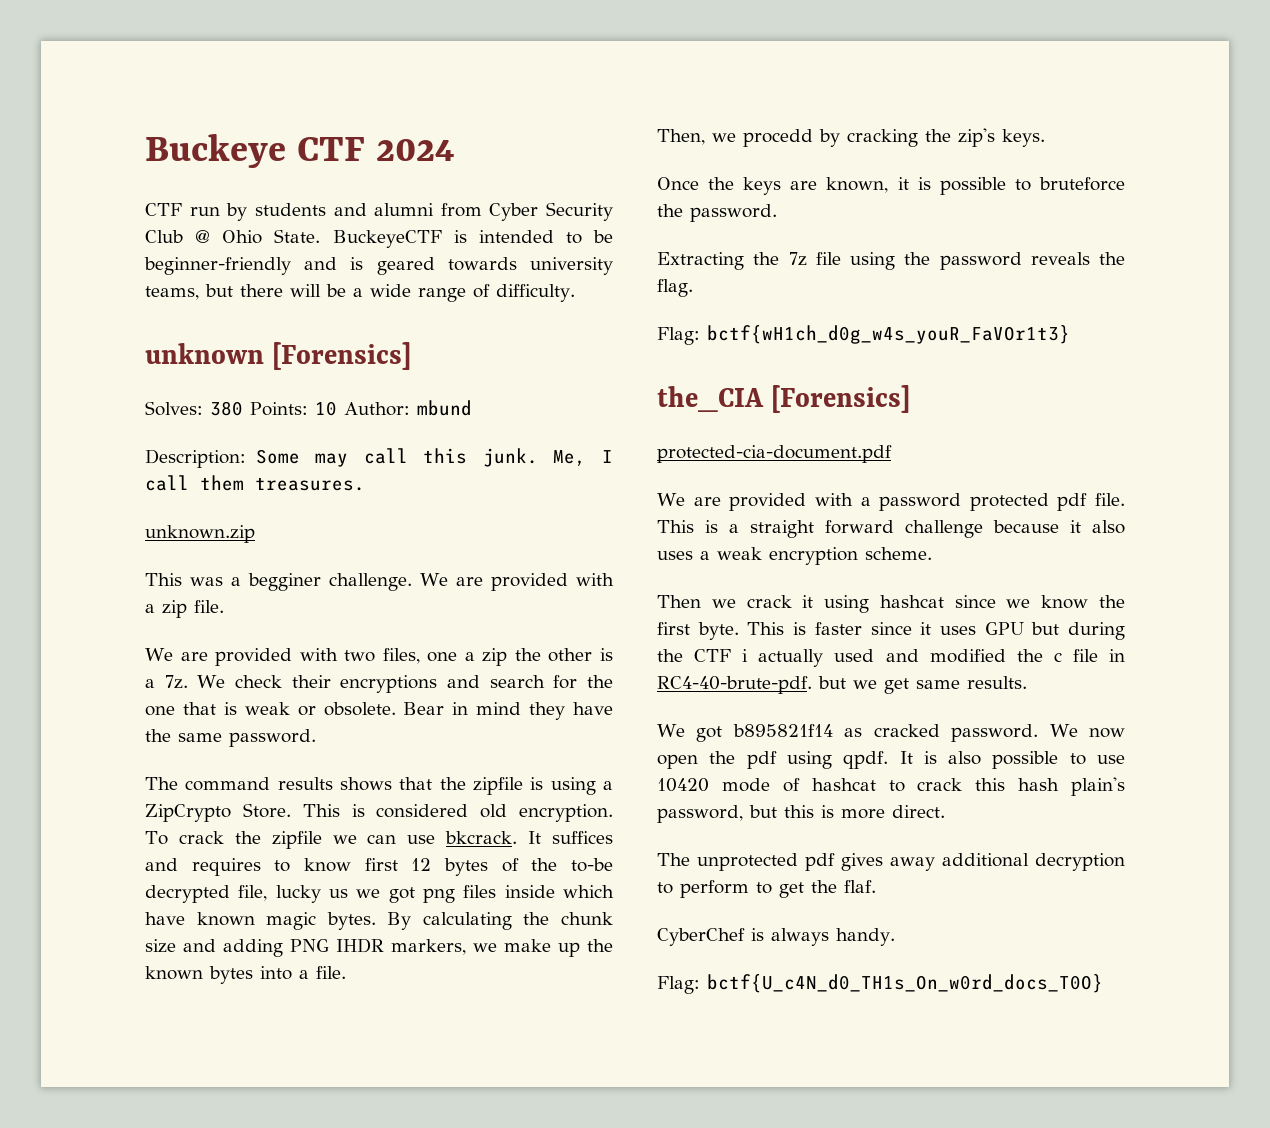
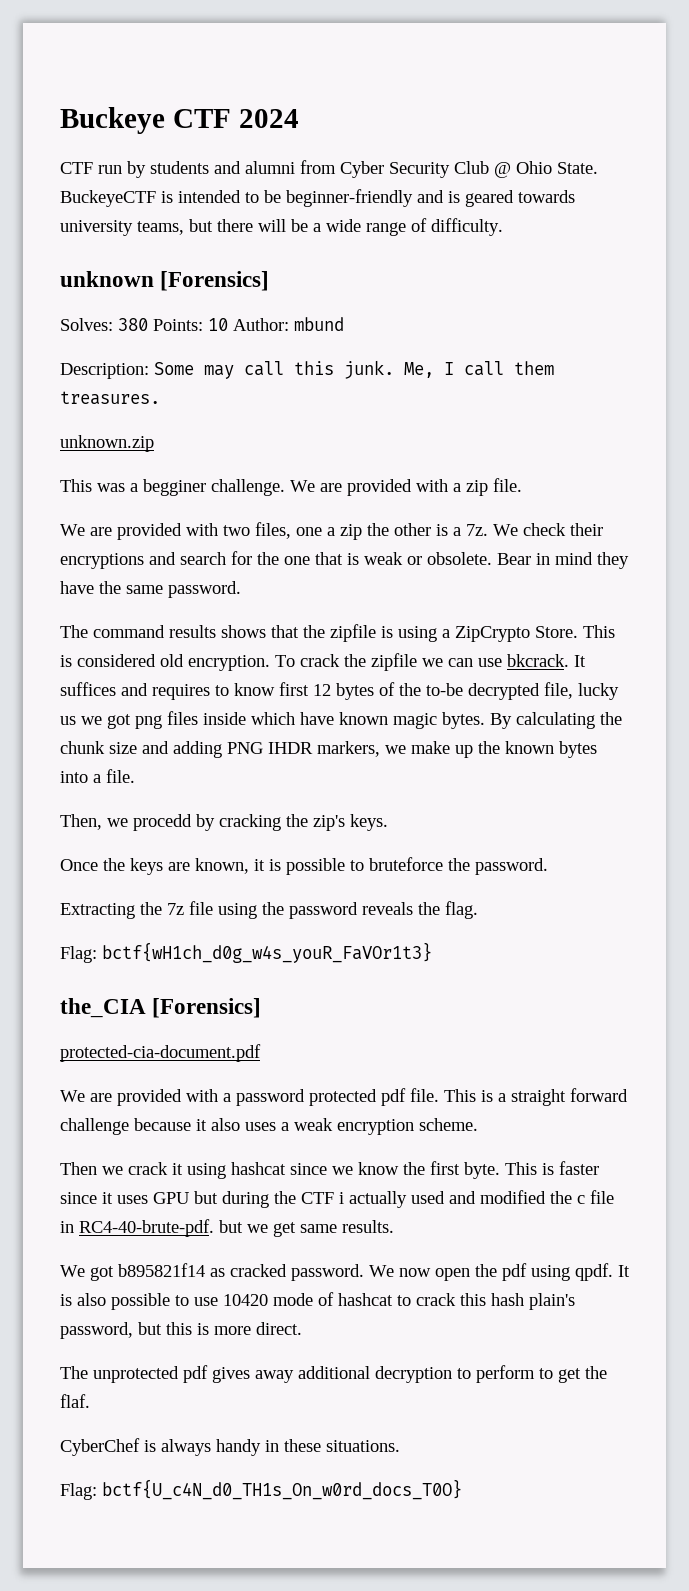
[836,928,895,946] handy. -> [216,1439,400,1456] handy in these situations.

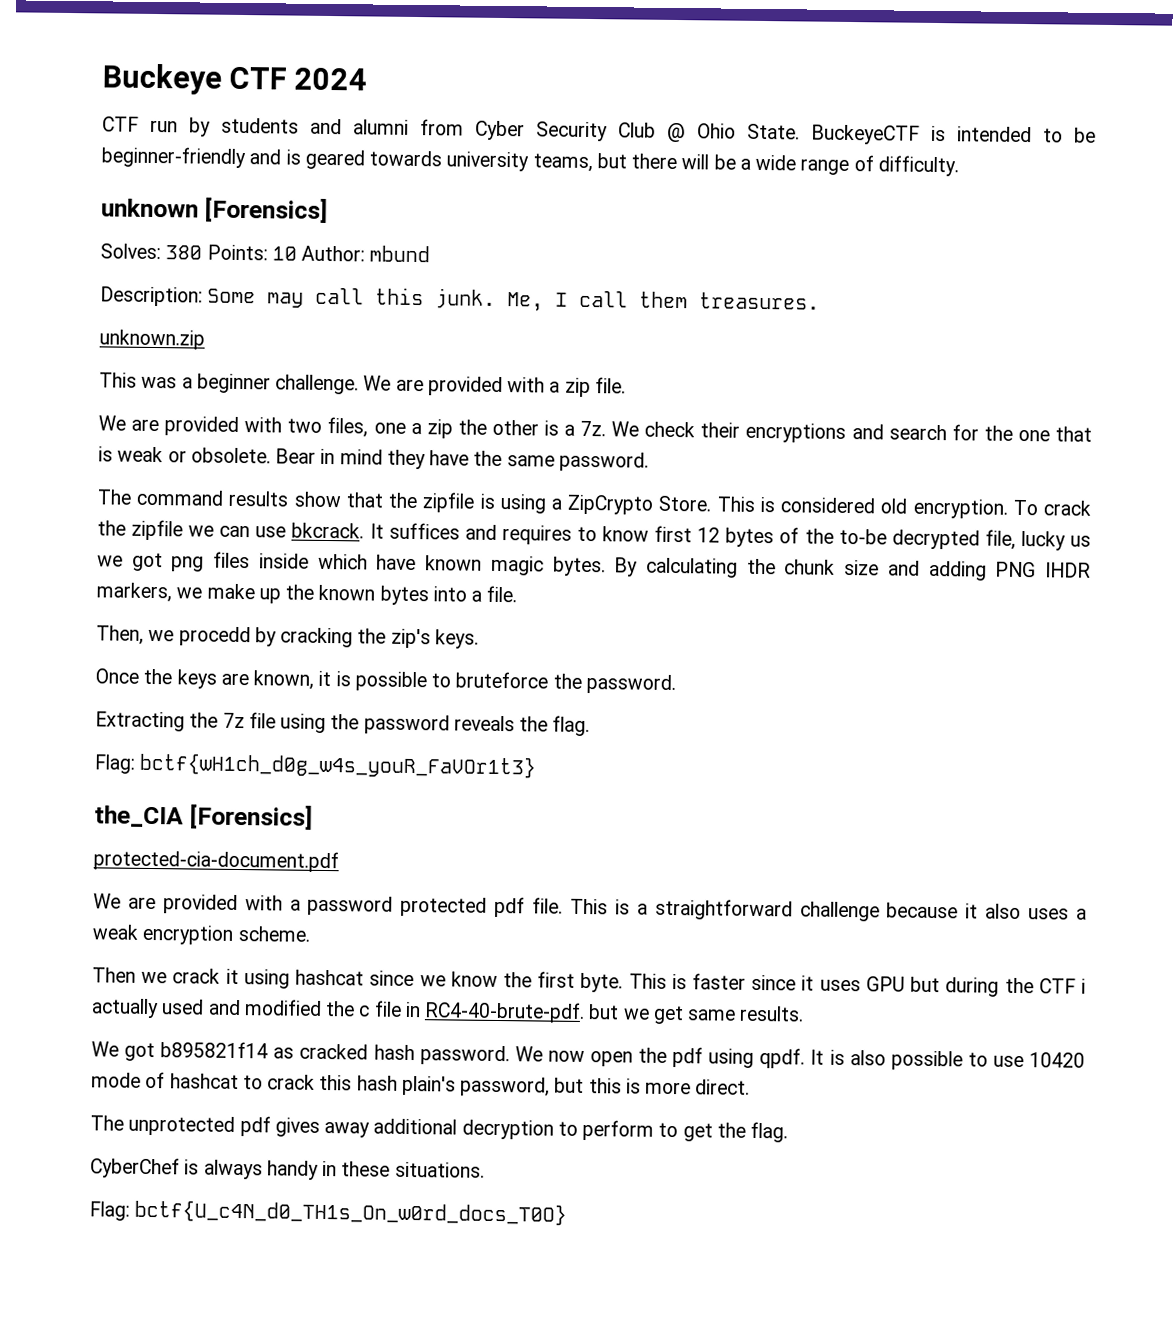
[143,479,206,496] begginer -> [196,373,271,394] beginner
[221,625,266,638] shows -> [293,491,341,508] show
[511,1088,628,1106] straight forward -> [654,898,793,921] straightforward
(287, 1270) none -> [373,1044,415,1061] hash
[60,1394,90,1408] flaf. -> [750,1121,789,1143] flag.

